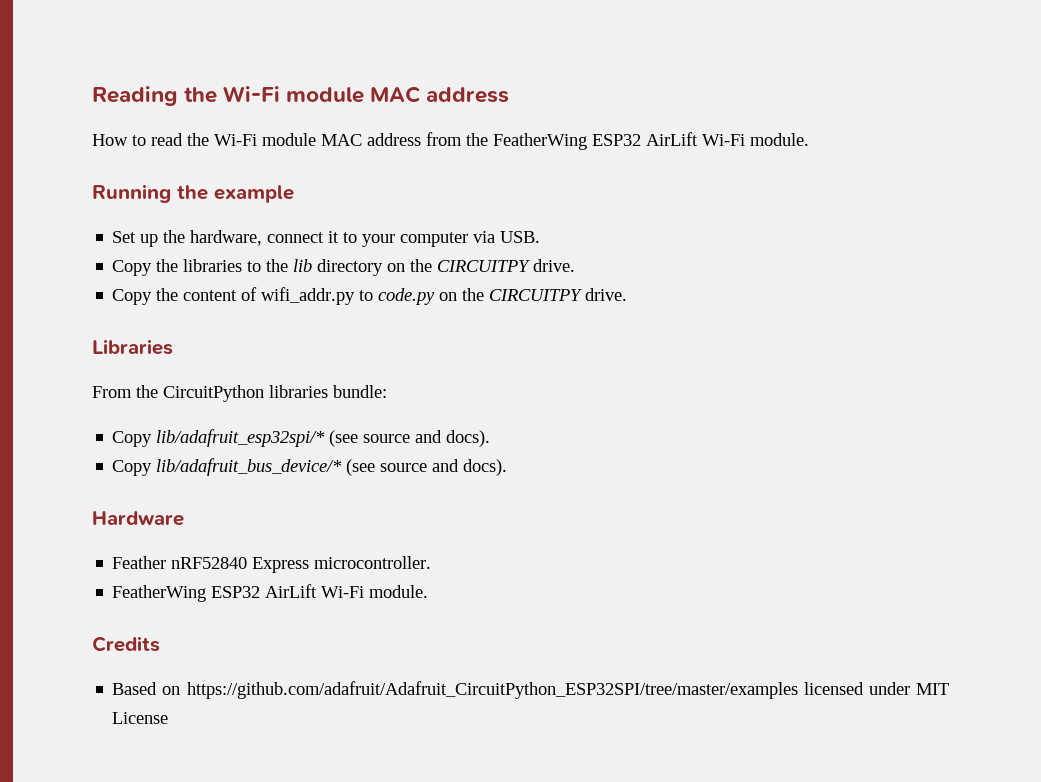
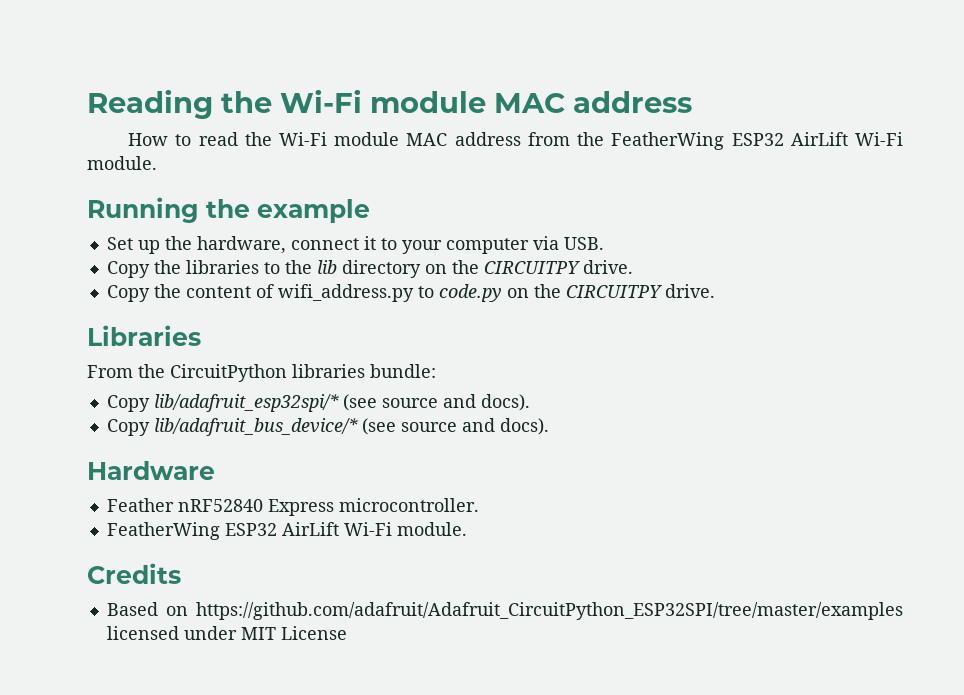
[261,287,356,305] wifi_addr.py -> [277,284,414,302] wifi_address.py

